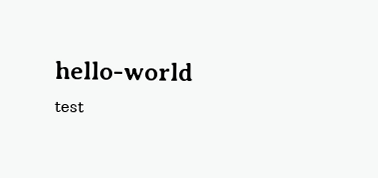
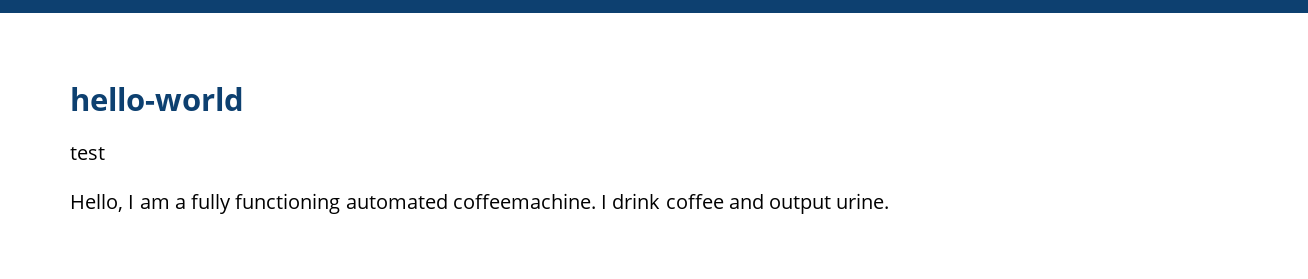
(84, 107) none -> [70,193,890,214] // Hello, I am a fully functioning automated coffeemachine. I drink coffee and output urine.

